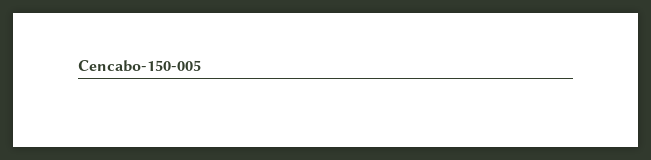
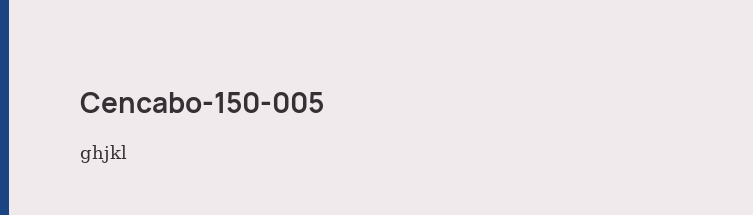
(201, 66) none -> [80,145,127,163] // ghjkl

